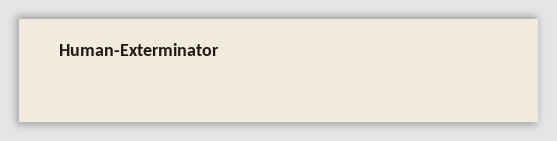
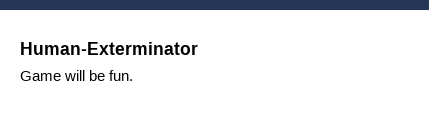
(219, 49) none -> [20,70,134,81] // Game will be fun.

